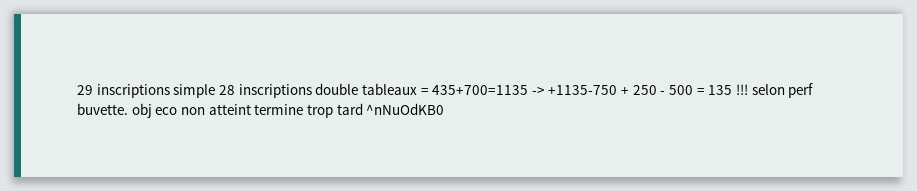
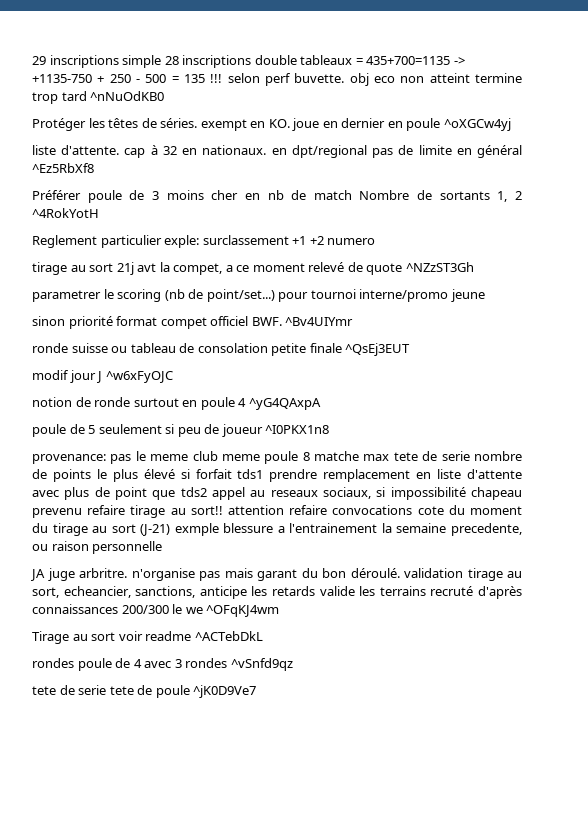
(445, 109) none -> [32,118,511,131] [32,145,522,158] [32,163,94,173] [32,190,523,203] [32,208,99,218] [32,235,376,248] [32,262,474,275] [32,289,485,302] [32,316,354,329] [32,343,411,356] [32,370,173,383] [32,397,321,410] [32,424,330,437] [32,451,522,464] [32,469,522,482] [32,487,522,500] [32,505,522,518] [32,523,522,536] [32,541,163,554] [30,568,522,581] [32,586,523,599] [32,604,280,617] [32,631,263,644] [32,658,293,671] [32,685,257,698] // Protéger les têtes de séries. exempt en KO. joue en dernier en poule ^oXGCw4yj // liste d'attente. cap à 32 en nationaux. en dpt/regional pas de limite en général ^Ez5RbXf8 // Préférer poule de 3 moins cher en nb de match Nombre de sortants 1, 2 ^4RokYotH // Reglement particulier exple: surclassement +1 +2 numero // tirage au sort 21j avt la compet, a ce moment relevé de quote ^NZzST3Gh // parametrer le scoring (nb de point/set...) pour tournoi interne/promo jeune // sinon priorité format compet officiel BWF. ^Bv4UIYmr // ronde suisse ou tableau de consolation petite finale ^QsEj3EUT // modif jour J ^w6xFyOJC // notion de ronde surtout en poule 4 ^yG4QAxpA // poule de 5 seulement si peu de joueur ^I0PKX1n8 // provenance: pas le meme club meme poule 8 matche max tete de serie nombre de points le plus élevé si forfait tds1 prendre remplacement en liste d'attente avec plus de point que tds2 appel au reseaux sociaux, si impossibilité chapeau prevenu refaire tirage au sort!! attention refaire convocations cote du moment du tirage au sort (J-21) exmple blessure a l'entrainement la semaine precedente, ou raison personnelle // JA juge arbritre. n'organise pas mais garant du bon déroulé. validation tirage au sort, echeancier, sanctions, anticipe les retards valide les terrains recruté d'après connaissances 200/300 le we ^OFqKJ4wm // Tirage au sort voir readme ^ACTebDkL // rondes poule de 4 avec 3 rondes ^vSnfd9qz // tete de serie tete de poule ^jK0D9Ve7

